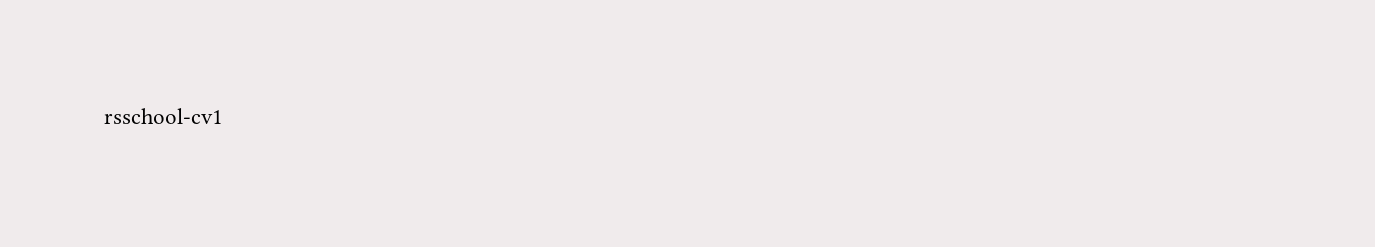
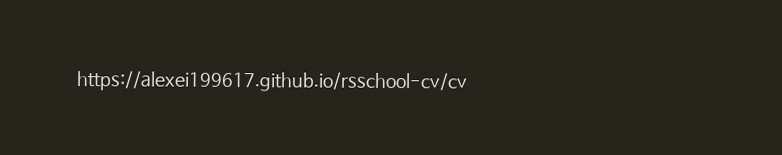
[104,108,223,124] rsschool-cv1 -> [76,70,468,93] https://alexei199617.github.io/rsschool-cv/cv

